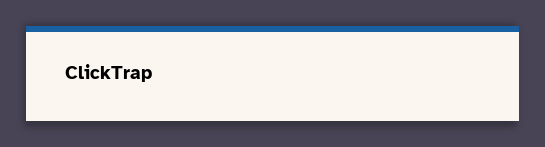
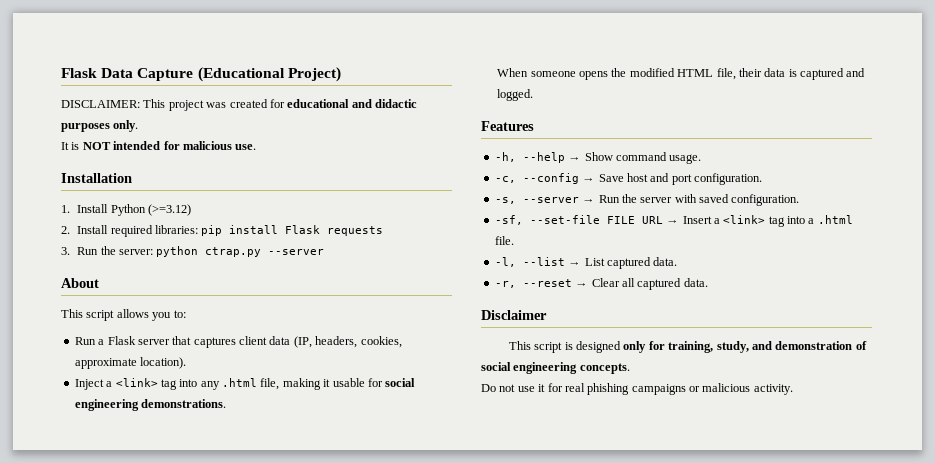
[65,64,152,82] ClickTrap -> [61,67,341,82] [61,99,417,111] [61,120,139,132] [61,141,257,150] [61,173,132,183] [61,204,192,216] [61,225,384,237] [61,246,325,257] [61,278,99,288] [61,309,186,321] [74,336,402,348] [74,357,187,369] [74,378,416,390] [74,399,227,411] [497,68,866,80] [497,89,534,101] [481,121,534,131] [494,152,702,164] [494,173,762,185] [494,194,800,206] [494,215,853,227] [494,236,514,245] [494,257,678,269] [494,278,708,290] [481,310,547,320] [508,341,867,353] [481,362,630,374] [481,383,793,395] Flask Data Capture (Educational Project) // DISCLAIMER: This project was created for educational and didactic purposes only. // It is NOT intended for malicious use. // Installation // 1. Install Python (>=3.12) // 2. Install required libraries: pip install Flask requests // 3. Run the server: python ctrap.py --server // About // This script allows you to: // Run a Flask server that captures client data (IP, headers, cookies, approximate location). // Inject a <link> tag into any .html file, making it usable for social engineering demonstrations. // When someone opens the modified HTML file, their data is captured and logged. // Features // -h, --help → Show command usage. // -c, --config → Save host and port configuration. // -s, --server → Run the server with saved configuration. // -sf, --set-file FILE URL → Insert a <link> tag into a .html file. // -l, --list → List captured data. // -r, --reset → Clear all captured data. // Disclaimer // This script is designed only for training, study, and demonstration of social engineering concepts. // Do not use it for real phishing campaigns or malicious activity.

